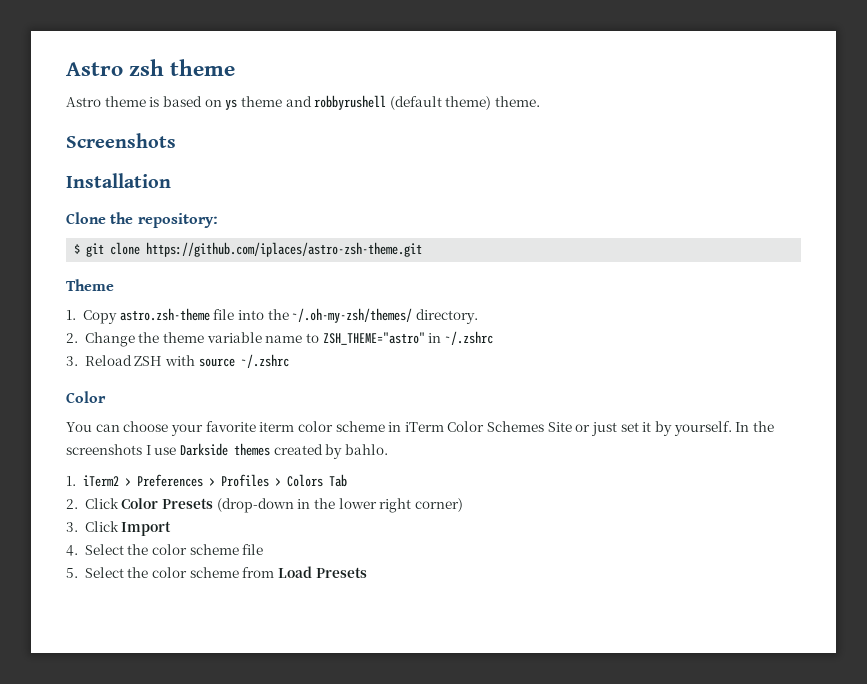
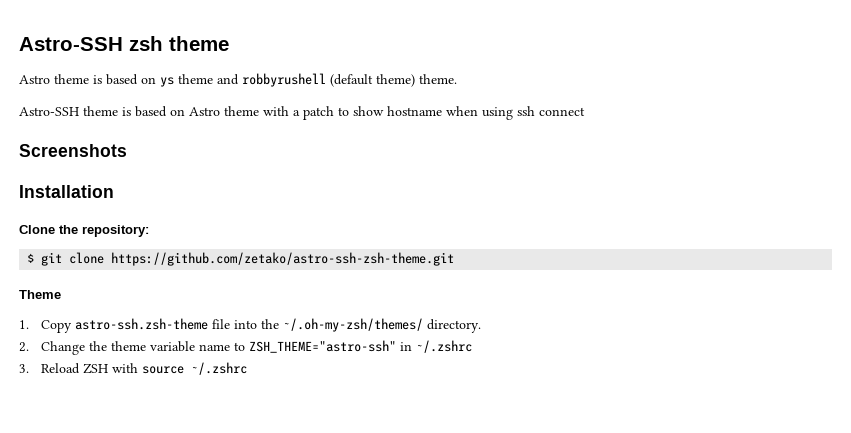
[66,62,123,76] Astro -> [19,37,123,51] Astro-SSH
(541, 101) none -> [19,106,585,120] // Astro-SSH theme is based on Astro theme with a patch to show hostname when using ssh connect
[146,242,423,257] https://github.com/iplaces/astro-zsh-theme.git -> [111,252,455,266] https://github.com/zetako/astro-ssh-zsh-theme.git
[119,308,210,321] astro.zsh-theme -> [75,318,209,330] astro-ssh.zsh-theme
[322,332,425,345] ZSH_THEME="astro" -> [249,340,397,353] ZSH_THEME="astro-ssh"
[66,391,106,403] [66,421,774,436] [66,443,388,459] [66,474,348,487] [66,498,463,513] [66,521,172,536] [66,544,264,556] [66,566,367,578] // Color // You can choose your favorite iterm color scheme in iTerm Color Schemes Site or just set it by yourself. In the screenshots I use Darkside themes created by bahlo. // 1. iTerm2 > Preferences > Profiles > Colors Tab // 2. Click Color Presets (drop-down in the lower right corner) // 3. Click Import // 4. Select the color scheme file // 5. Select the color scheme from Load Presets -> (248, 368) none

